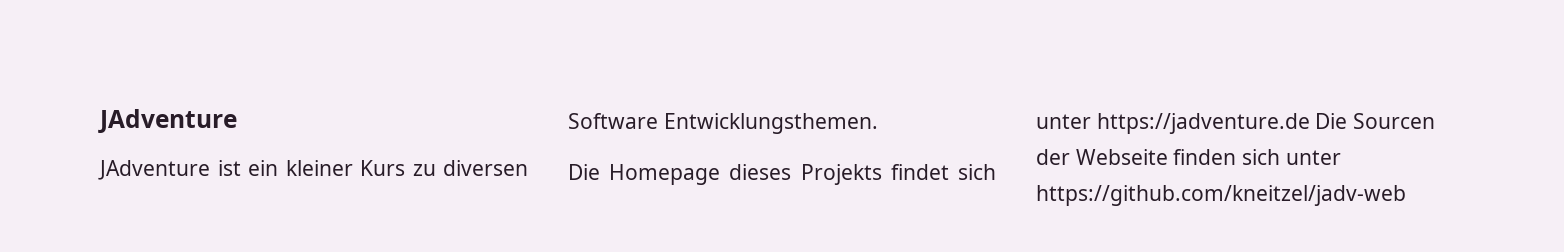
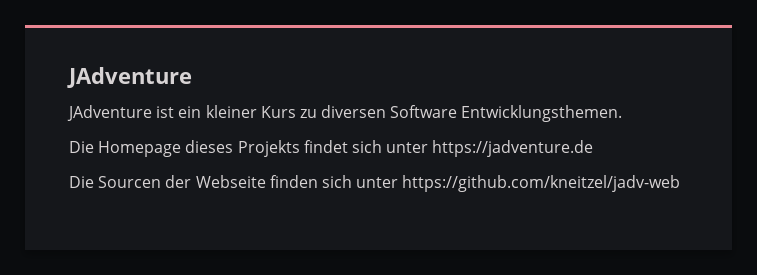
(1310, 123) none -> (594, 148) //

